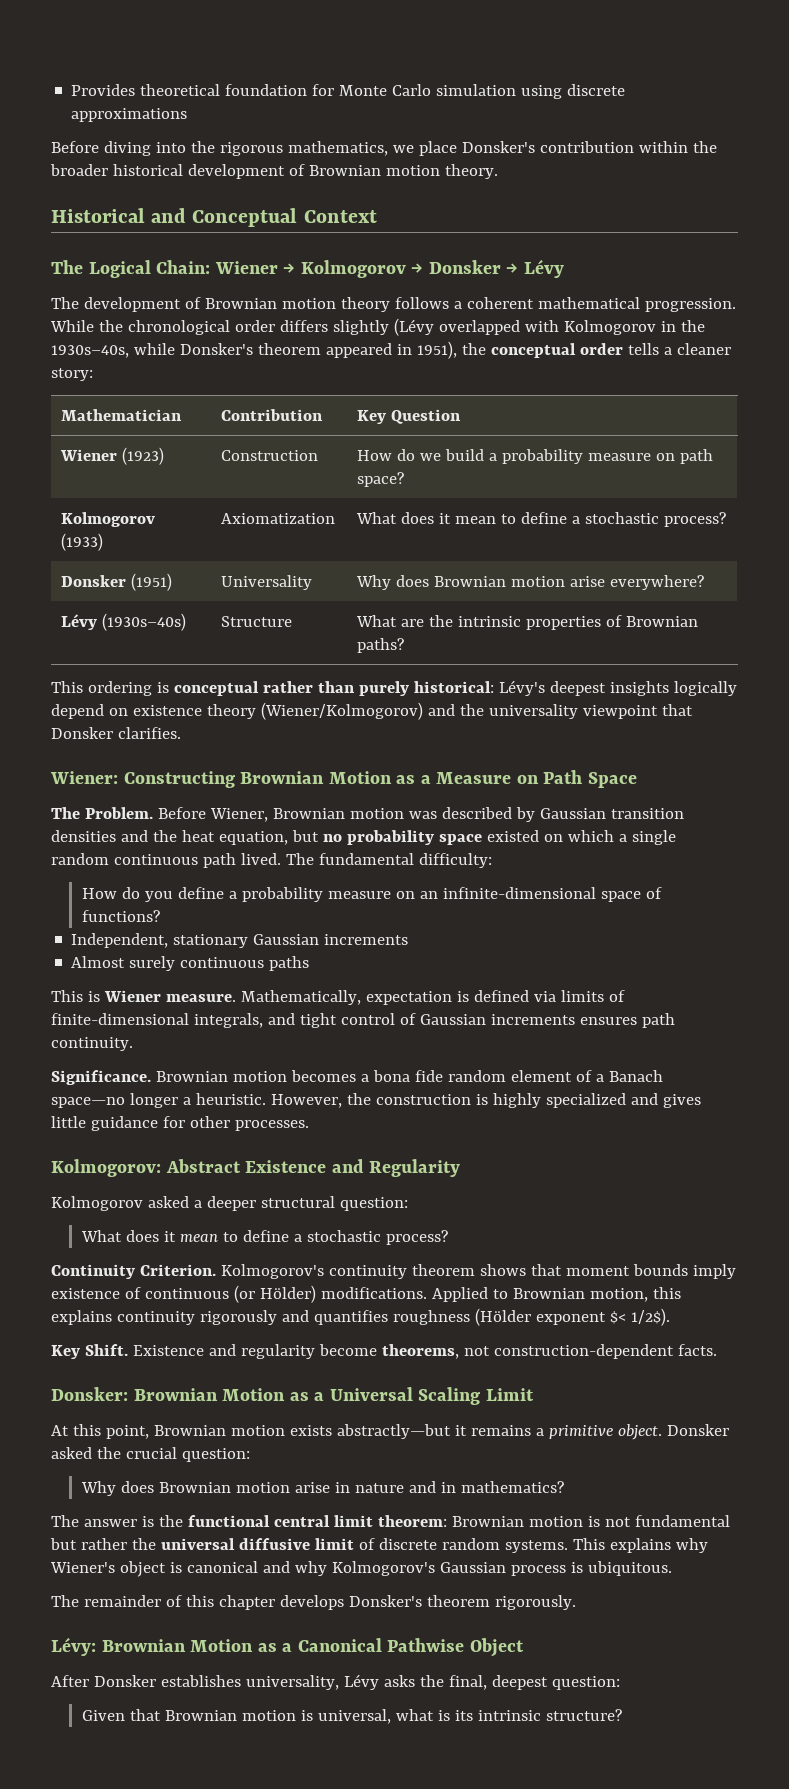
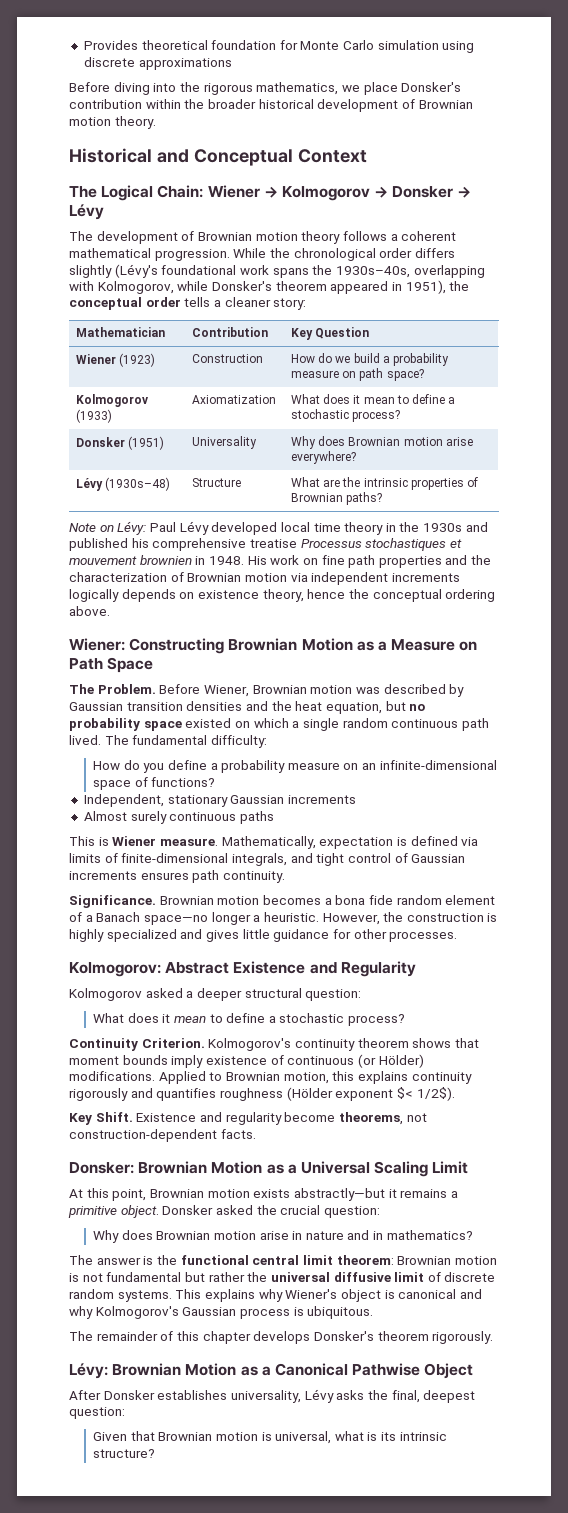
[393,318,705,336] [51,345,129,358] (Lévy overlapped with Kolmogorov in the 1930s–40s, -> [114,264,485,278] [69,281,174,294] (Lévy's foundational work spans the 1930s–40s, overlapping with Kolmogorov,
[102,613,187,631] (1930s–40s) -> [105,477,171,491] (1930s–48)
[51,680,737,696] [51,702,693,720] [51,727,181,739] This ordering is conceptual rather than purely historical: Lévy's deepest insights logically depend on existence theory (Wiener/Kolmogorov) and the universality viewpoint that Donsker clarifies. -> [69,521,488,535] [69,538,462,551] [69,555,492,568] [69,572,460,585] [69,589,496,602] [69,606,110,616] Note on Lévy: Paul Lévy developed local time theory in the 1930s and published his comprehensive treatise Processus stochastiques et mouvement brownien in 1948. His work on fine path properties and the characterization of Brownian motion via independent increments logically depends on existence theory, hence the conceptual ordering above.

